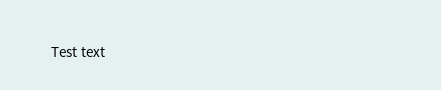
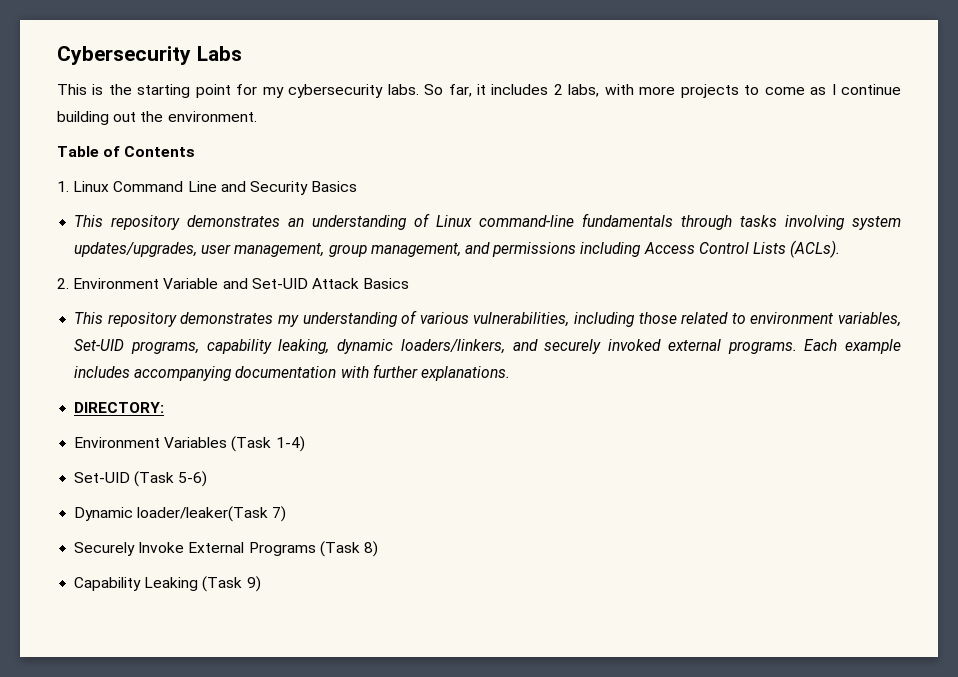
[51,46,105,57] Test text -> [57,46,242,65] [57,84,902,98] [57,111,257,125] [57,146,196,157] [57,181,358,195] [74,213,901,230] [74,240,841,258] [57,278,410,289] [74,310,901,327] [74,339,901,354] [74,364,510,381] [74,402,165,413] [74,436,305,452] [74,471,208,487] [74,506,287,522] [74,541,378,557] [74,576,261,592] Cybersecurity Labs // This is the starting point for my cybersecurity labs. So far, it includes 2 labs, with more projects to come as I continue building out the environment. // Table of Contents // 1. Linux Command Line and Security Basics // This repository demonstrates an understanding of Linux command-line fundamentals through tasks involving system updates/upgrades, user management, group management, and permissions including Access Control Lists (ACLs). // 2. Environment Variable and Set-UID Attack Basics // This repository demonstrates my understanding of various vulnerabilities, including those related to environment variables, Set-UID programs, capability leaking, dynamic loaders/linkers, and securely invoked external programs. Each example includes accompanying documentation with further explanations. // DIRECTORY: // Environment Variables (Task 1-4) // Set-UID (Task 5-6) // Dynamic loader/leaker(Task 7) // Securely Invoke External Programs (Task 8) // Capability Leaking (Task 9)

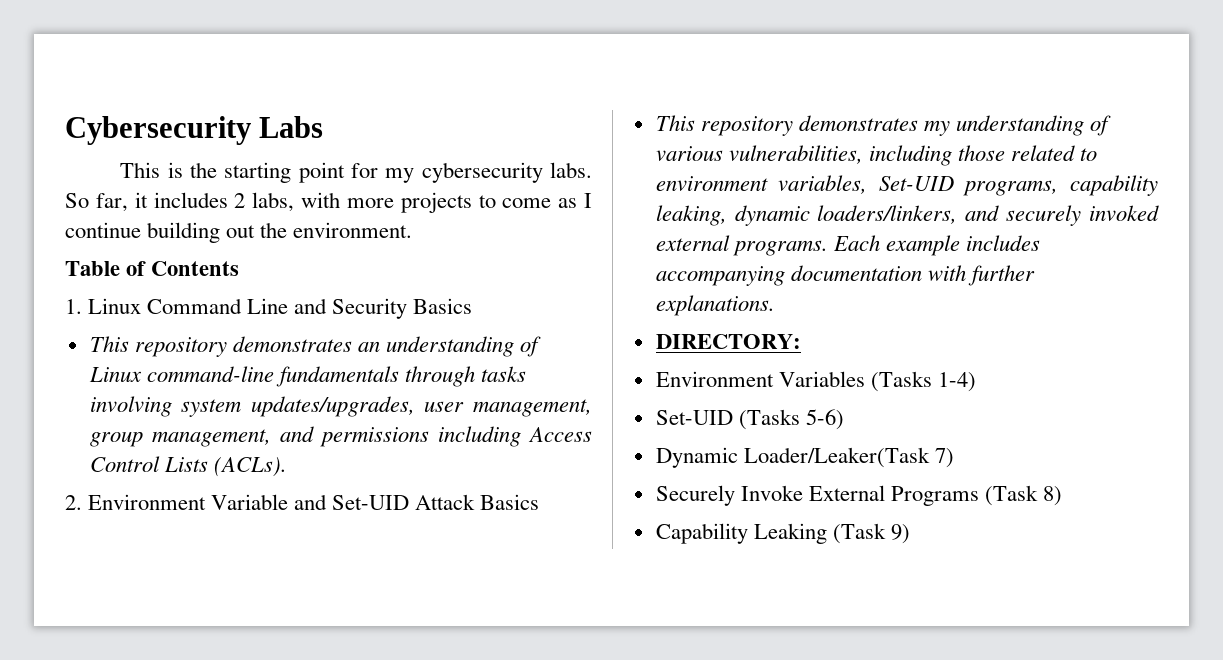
[231,436,272,452] (Task -> [870,371,932,392] (Tasks
[134,471,175,487] (Task -> [738,409,800,430] (Tasks
[137,506,269,522] loader/leaker(Task -> [743,447,930,468] Loader/Leaker(Task

